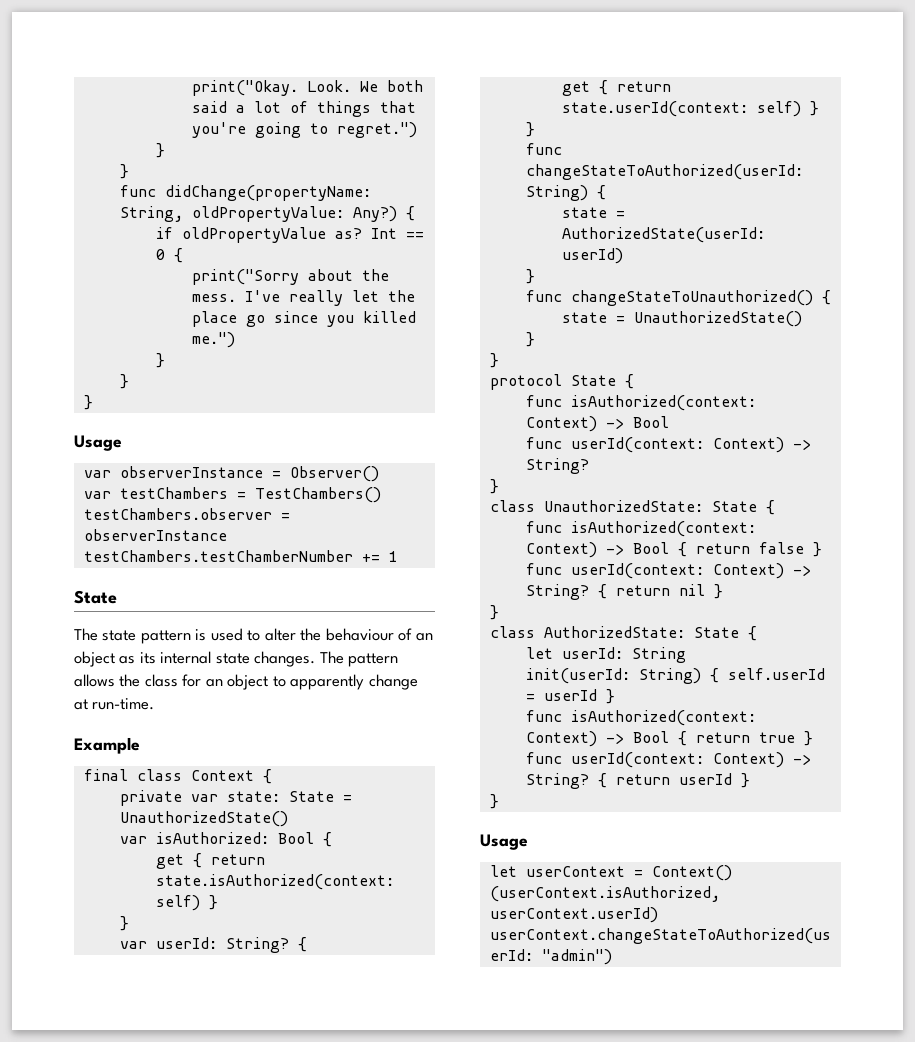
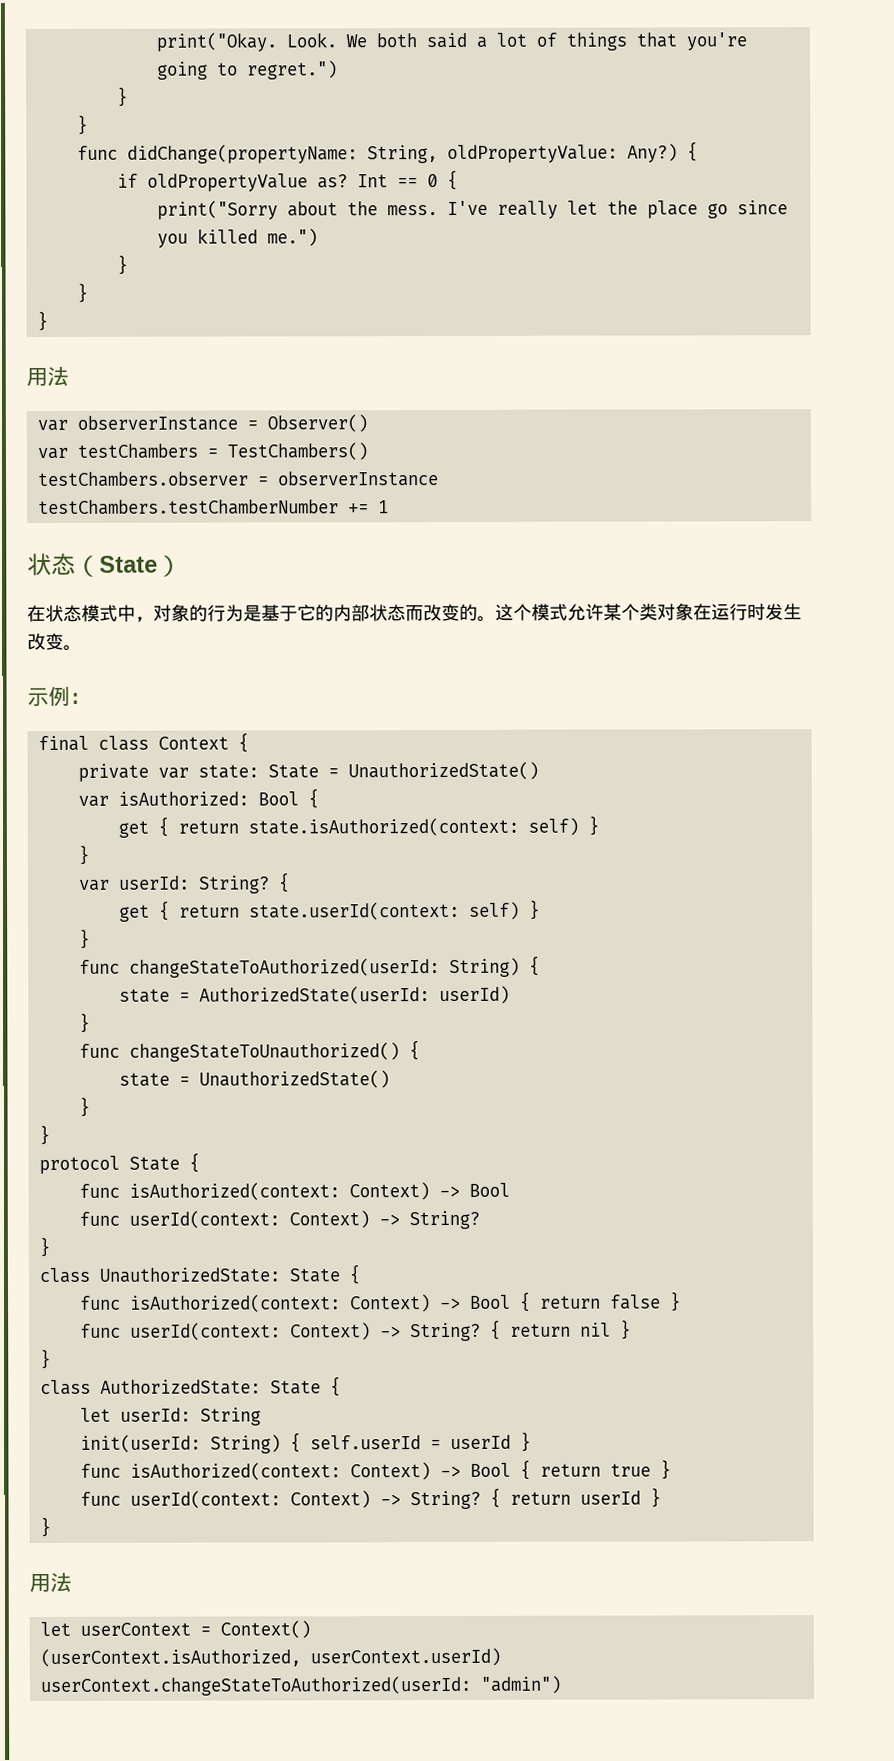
[74,435,122,451] Usage -> [26,366,69,387] 用法
[74,590,117,604] [74,628,433,644] [74,651,399,667] [74,674,418,690] [74,698,155,710] [74,737,140,754] State // The state pattern is used to alter the behaviour of an object as its internal state changes. The pattern allows the class for an object to apparently change at run-time. // Example -> [27,552,182,577] [27,603,802,623] [27,632,82,651] [27,686,91,707] 状态（State） // 在状态模式中，对象的行为是基于它的内部状态而改变的。这个模式允许某个类对象在运行时发生改变。 // 示例：
[480,834,528,850] Usage -> [29,1572,72,1593] 用法

